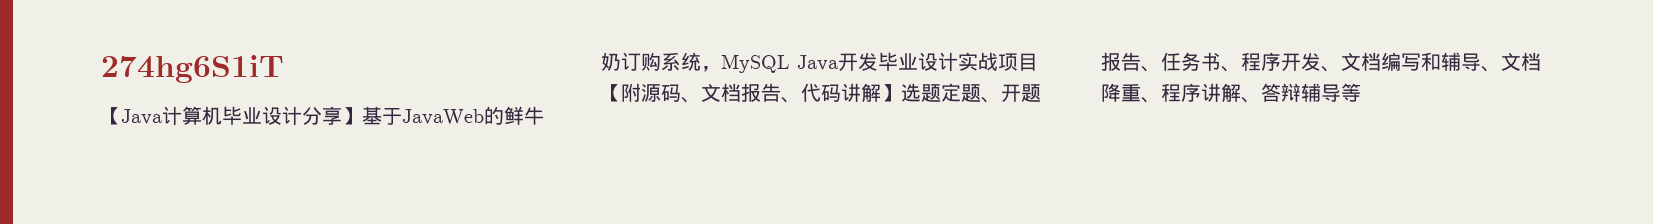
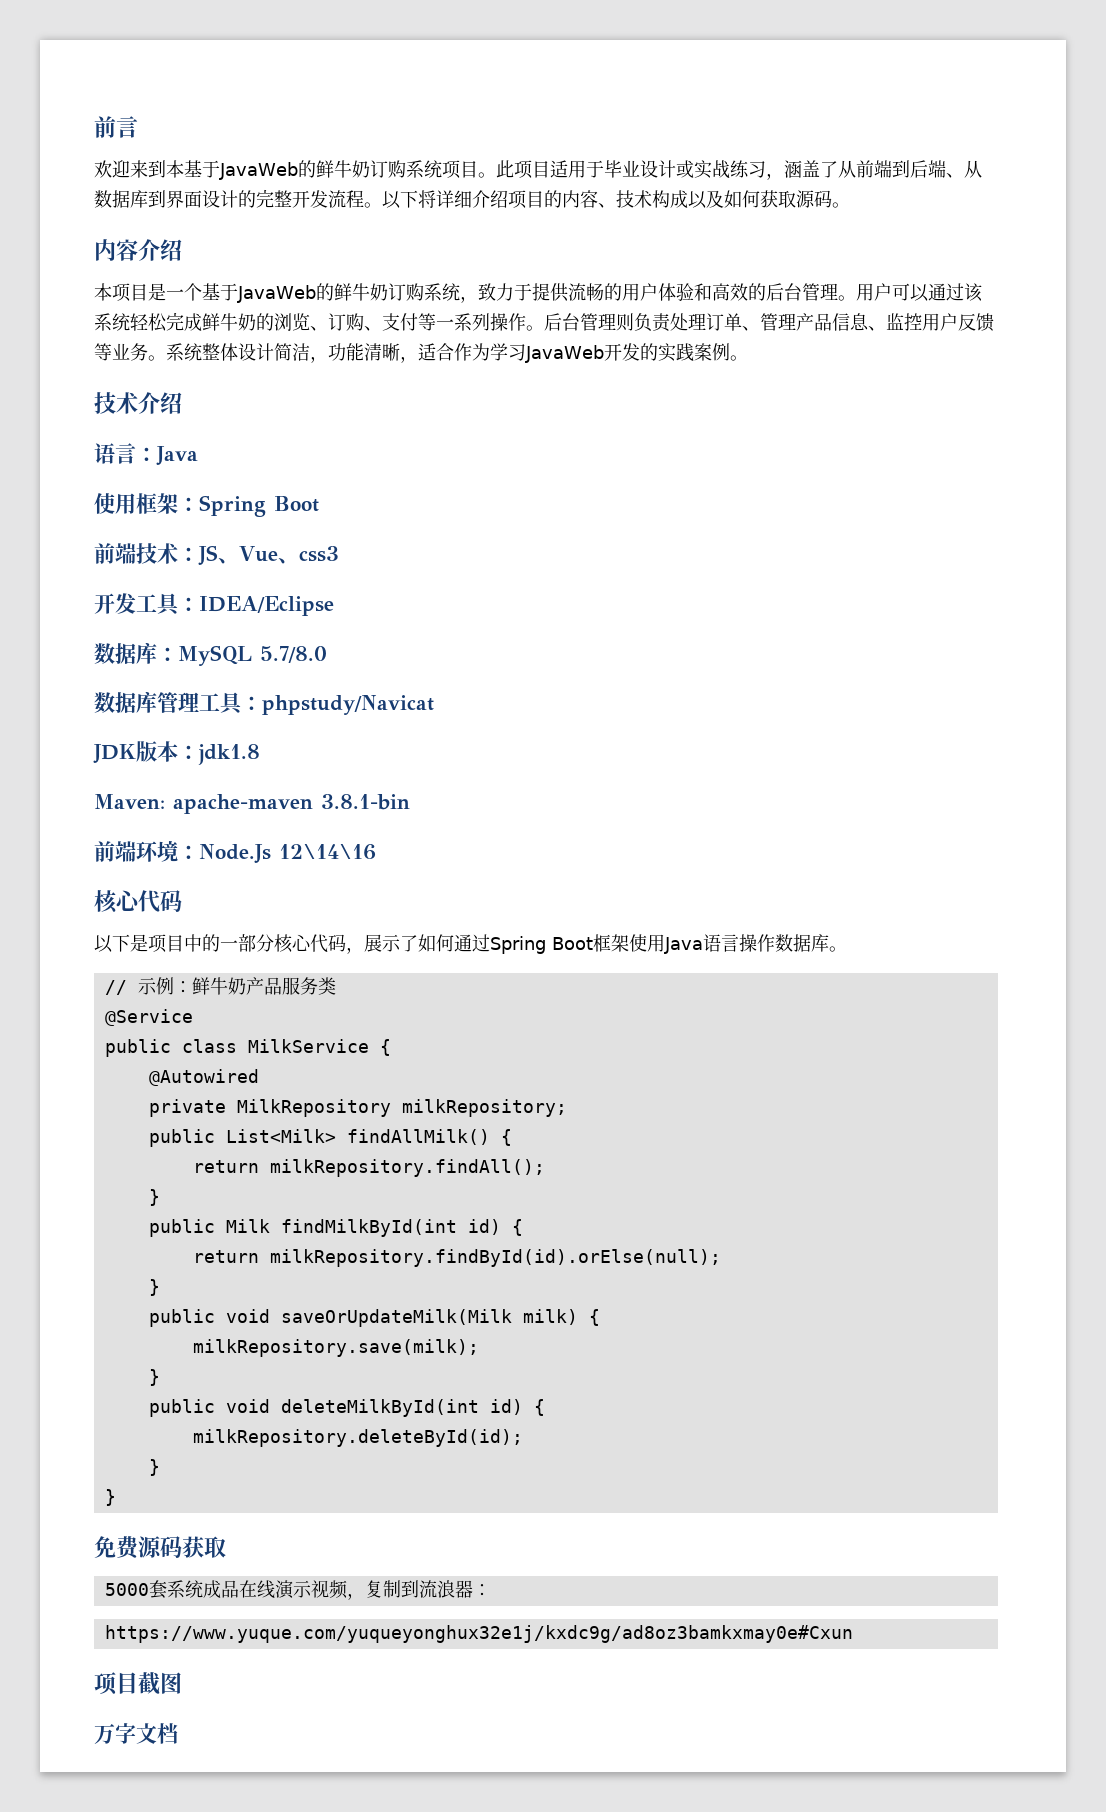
[101,55,284,83] [101,106,362,125] 274hg6S1iT // 【Java计算机毕业设计分享】 -> [94,116,138,138] [94,160,982,180] [94,189,850,209] [94,239,182,261] [94,283,202,302] 前言 // 欢迎来到本基于JavaWeb的鲜牛奶订购系统项目。此项目适用于毕业设计或实战练习，涵盖了从前端到后端、从数据库到界面设计的完整开发流程。以下将详细介绍项目的内容、技术构成以及如何获取源码。 // 内容介绍 // 本项目是一个
[721,52,1038,73] [601,83,1041,103] [1101,52,1541,72] [1101,83,1361,103] MySQL Java开发毕业设计实战项目【附源码、文档报告、代码讲解】选题定题、开题报告、任务书、程序开发、文档编写和辅导、文档降重、程序讲解、答辩辅导等 -> [477,283,983,302] [94,312,994,332] [94,343,748,363] [94,392,182,414] [94,443,198,466] [94,493,319,517] [94,543,339,566] [94,593,334,616] [94,642,327,666] [94,691,434,715] [93,741,260,765] [94,794,410,814] [94,841,376,864] [94,890,182,914] [94,934,847,954] [104,977,336,995] [104,1009,193,1026] [104,1039,391,1057] [148,1069,259,1086] [148,1099,567,1117] [148,1129,512,1147] [192,1159,545,1177] [148,1189,160,1206] [148,1219,523,1237] [192,1249,721,1267] [148,1279,160,1296] [148,1309,600,1327] [192,1339,479,1357] [148,1369,160,1386] [148,1399,545,1417] [192,1429,523,1447] [148,1459,160,1476] [104,1489,116,1506] [94,1536,226,1559] [104,1580,491,1600] [104,1625,853,1643] [94,1672,182,1695] [94,1723,178,1744] 致力于提供流畅的用户体验和高效的后台管理。用户可以通过该系统轻松完成鲜牛奶的浏览、订购、支付等一系列操作。后台管理则负责处理订单、管理产品信息、监控用户反馈等业务。系统整体设计简洁，功能清晰，适合作为学习JavaWeb开发的实践案例。 // 技术介绍 // 语言：Java // 使用框架：Spring Boot // 前端技术：JS、Vue、css3 // 开发工具：IDEA/Eclipse // 数据库：MySQL 5.7/8.0 // 数据库管理工具：phpstudy/Navicat // JDK版本：jdk1.8 // Maven: apache-maven 3.8.1-bin // 前端环境：Node.Js 12\14\16 // 核心代码 // 以下是项目中的一部分核心代码，展示了如何通过Spring Boot框架使用Java语言操作数据库。 // // 示例：鲜牛奶产品服务类 // @Service // public class MilkService { // @Autowired // private MilkRepository milkRepository; // public List<Milk> findAllMilk() { // return milkRepository.findAll(); // } // public Milk findMilkById(int id) { // return milkRepository.findById(id).orElse(null); // } // public void saveOrUpdateMilk(Milk milk) { // milkRepository.save(milk); // } // public void deleteMilkById(int id) { // milkRepository.deleteById(id); // } // } // 免费源码获取 // 5000套系统成品在线演示视频，复制到流浪器： // https://www.yuque.com/yuqueyonghux32e1j/kxdc9g/ad8oz3bamkxmay0e#Cxun // 项目截图 // 万字文档

